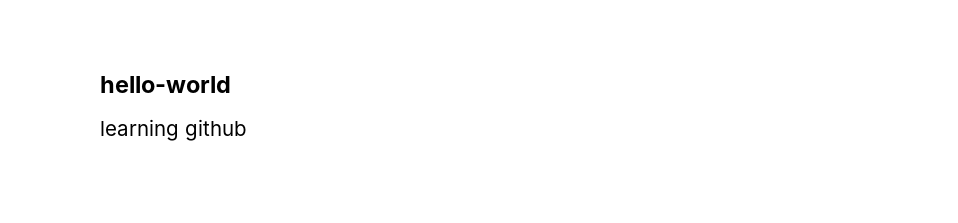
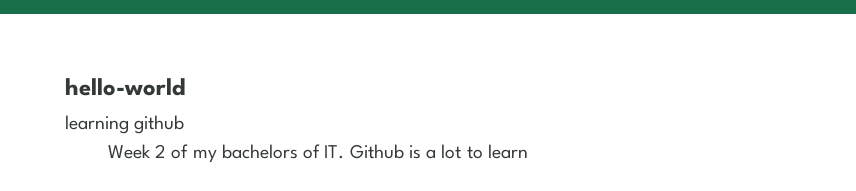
(247, 130) none -> [107,144,528,163] // Week 2 of my bachelors of IT. Github is a lot to learn

